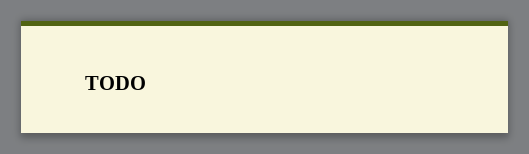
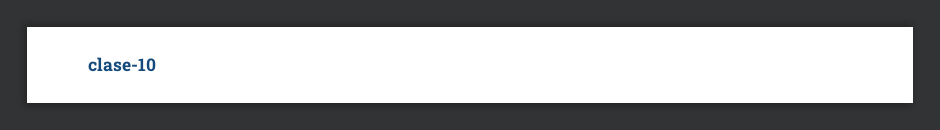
[85,76,146,90] TODO -> [88,57,156,72] clase-10

